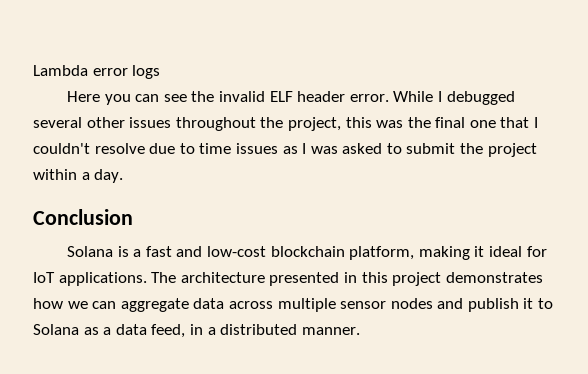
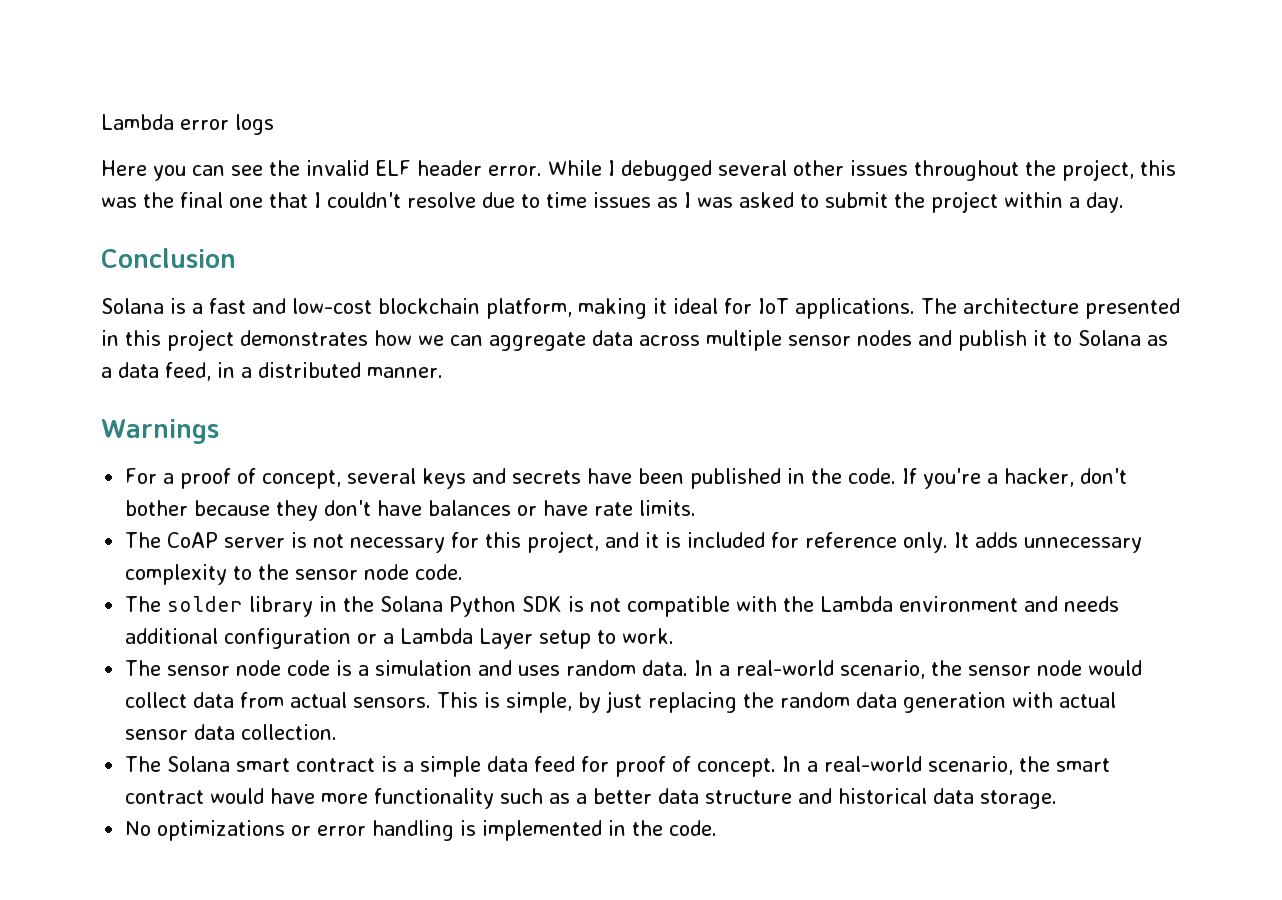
(360, 331) none -> [101,419,219,444] [125,468,1128,489] [125,500,697,521] [125,531,1143,553] [125,564,464,585] [125,596,1120,617] [125,628,675,649] [125,660,1143,679] [125,691,1117,713] [125,724,338,740] [125,756,1111,777] [125,788,1058,809] [125,820,718,841] // Warnings // For a proof of concept, several keys and secrets have been published in the code. If you're a hacker, don't bother because they don't have balances or have rate limits. // The CoAP server is not necessary for this project, and it is included for reference only. It adds unnecessary complexity to the sensor node code. // The solder library in the Solana Python SDK is not compatible with the Lambda environment and needs additional configuration or a Lambda Layer setup to work. // The sensor node code is a simulation and uses random data. In a real-world scenario, the sensor node would collect data from actual sensors. This is simple, by just replacing the random data generation with actual sensor data collection. // The Solana smart contract is a simple data feed for proof of concept. In a real-world scenario, the smart contract would have more functionality such as a better data structure and historical data storage. // No optimizations or error handling is implemented in the code.

